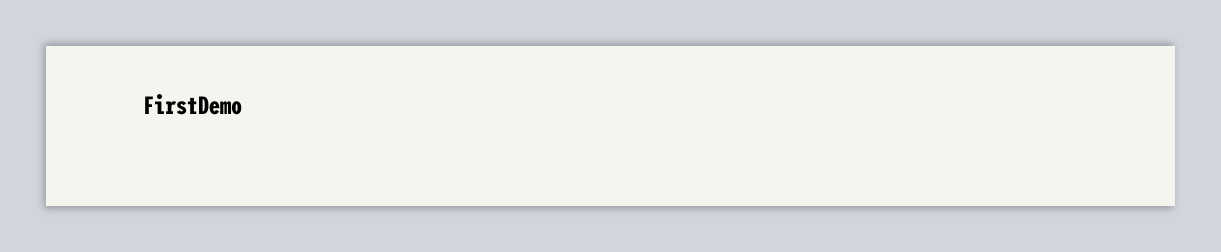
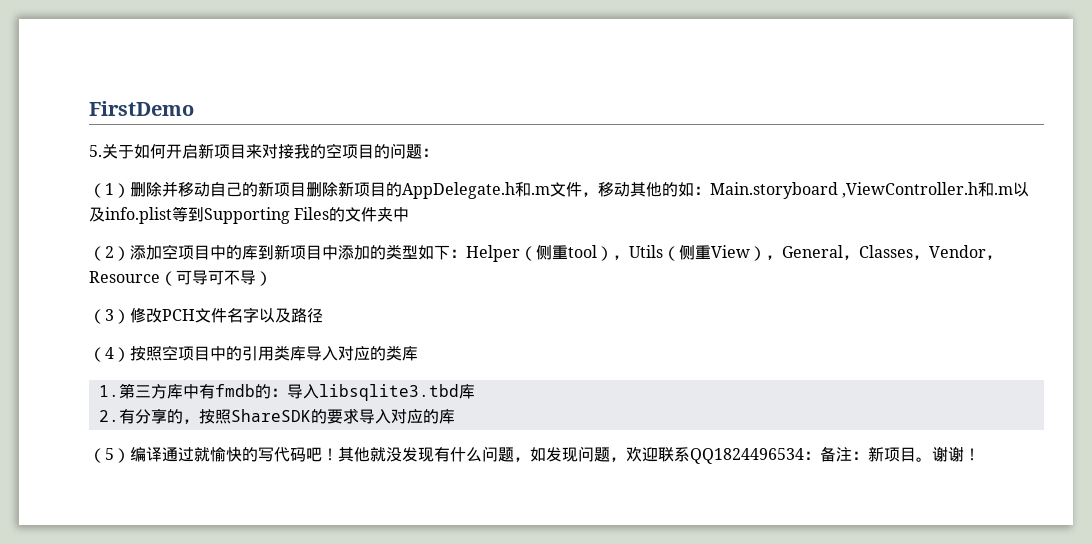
(242, 104) none -> [89,143,438,159] [89,181,1030,199] [89,206,410,224] [89,244,1002,262] [89,270,272,286] [89,307,323,324] [89,345,418,362] [98,383,475,401] [98,408,455,424] [89,446,980,464] // 5.关于如何开启新项目来对接我的空项目的问题： // （1）删除并移动自己的新项目删除新项目的AppDelegate.h和.m文件，移动其他的如：Main.storyboard ,ViewController.h和.m以及info.plist等到Supporting Files的文件夹中 // （2）添加空项目中的库到新项目中添加的类型如下：Helper（侧重tool），Utils（侧重View），General，Classes，Vendor，Resource（可导可不导） // （3）修改PCH文件名字以及路径 // （4）按照空项目中的引用类库导入对应的类库 // 1.第三方库中有fmdb的：导入libsqlite3.tbd库 // 2.有分享的，按照ShareSDK的要求导入对应的库 // （5）编译通过就愉快的写代码吧！其他就没发现有什么问题，如发现问题，欢迎联系QQ1824496534：备注：新项目。谢谢！

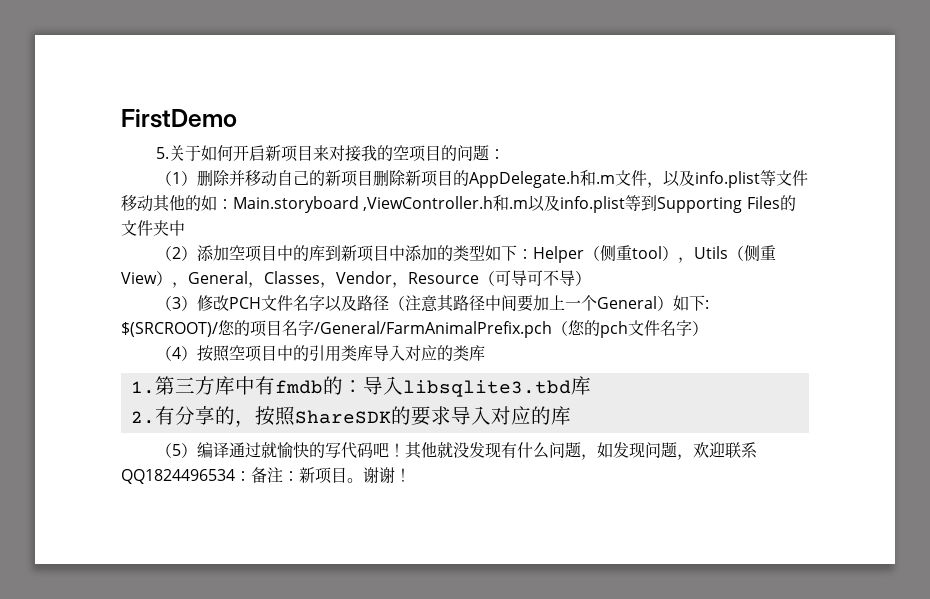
(598, 194) none -> [663,170,809,188] 以及info.plist等文件
(323, 315) none -> [389,295,710,312] [121,320,708,338] （注意其路径中间要加上一个General）如下: $(SRCROOT)/您的项目名字/General/FarmAnimalPrefix.pch（您的pch文件名字）

